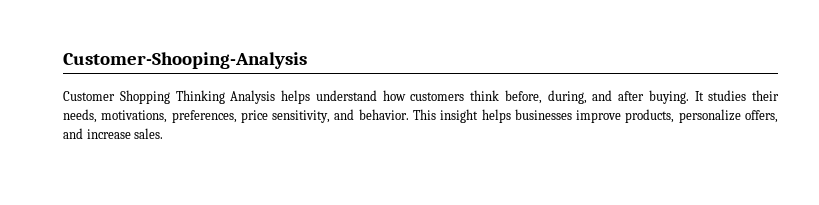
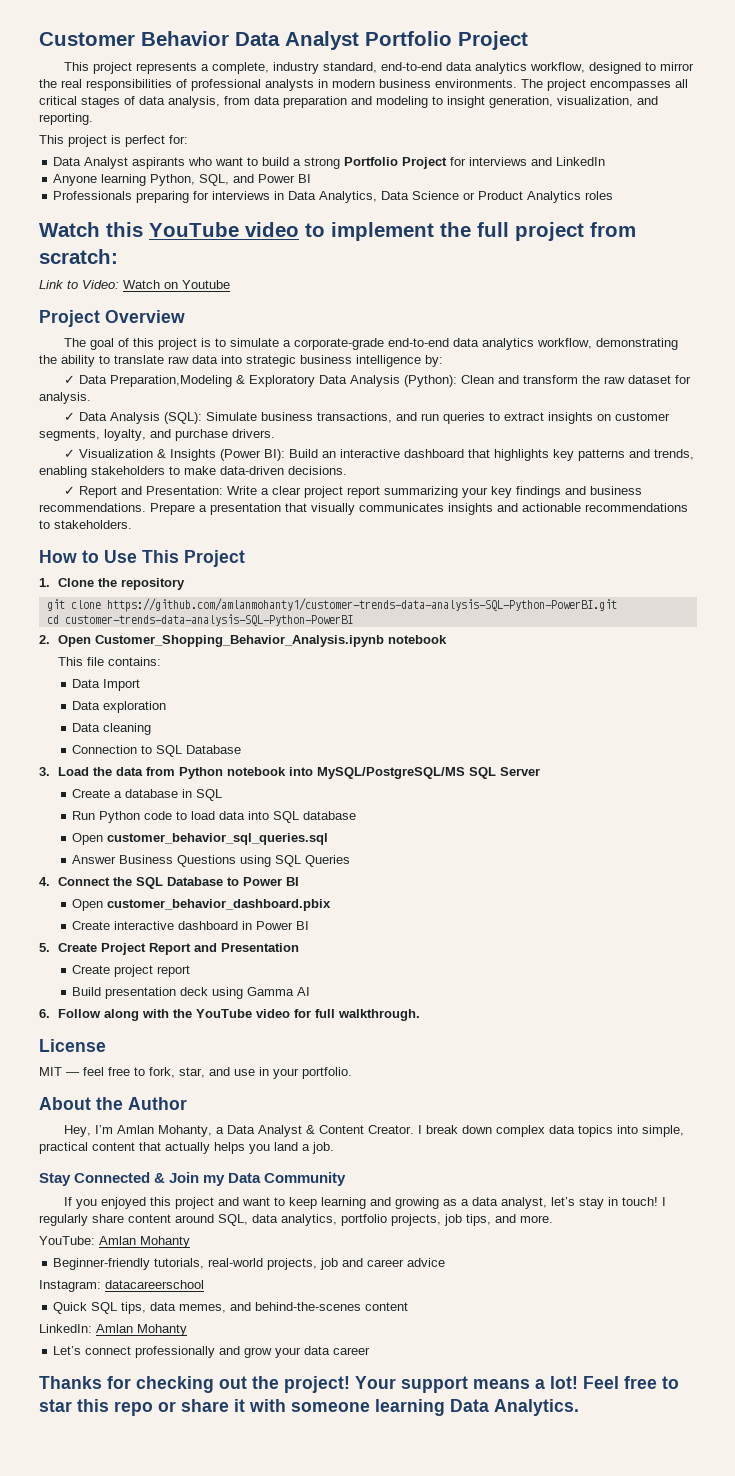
[63,52,307,69] [63,90,779,104] [63,109,779,123] [63,128,164,139] Customer-Shooping-Analysis // Customer Shopping Thinking Analysis helps understand how customers think before, during, and after buying. It studies their needs, motivations, preferences, price sensitivity, and behavior. This insight helps businesses improve products, personalize offers, and increase sales. -> [39,31,528,50] [63,62,694,74] [39,79,688,91] [39,96,658,108] [39,113,93,125] [39,135,188,147] [53,157,606,169] [53,174,312,186] [53,191,614,203] [39,222,636,241] [39,249,118,264] [39,280,230,289] [39,310,185,327] [63,338,678,350] [39,355,443,367] [63,375,691,387] [39,392,91,404] [63,412,670,424] [39,429,275,441] [63,449,694,461] [39,466,347,478] [63,486,642,498] [39,503,688,515] [39,520,132,529] [39,550,245,567] [39,578,186,590] [46,598,617,612] [46,614,353,626] [39,635,448,647] [58,657,162,666] [72,679,141,691] [72,701,167,713] [72,723,152,735] [72,745,242,757] [39,767,541,779] [72,789,223,801] [72,811,357,823] [72,833,329,845] [72,855,351,867] [39,877,300,889] [72,899,332,911] [72,921,310,930] [39,943,300,955] [72,965,191,977] [72,987,311,999] [39,1009,421,1021] [39,1039,106,1052] [39,1067,352,1079] [39,1097,187,1110] [63,1125,684,1137] [39,1142,334,1154] [39,1172,347,1186] [63,1197,666,1209] [39,1214,553,1226] [39,1236,190,1248] [53,1258,446,1270] [39,1280,204,1292] [53,1302,409,1314] [39,1324,187,1336] [53,1346,371,1358] [39,1376,679,1393] [39,1399,579,1416] Customer Behavior Data Analyst Portfolio Project // This project represents a complete, industry standard, end-to-end data analytics workflow, designed to mirror the real responsibilities of professional analysts in modern business environments. The project encompasses all critical stages of data analysis, from data preparation and modeling to insight generation, visualization, and reporting. // This project is perfect for: // Data Analyst aspirants who want to build a strong Portfolio Project for interviews and LinkedIn // Anyone learning Python, SQL, and Power BI // Professionals preparing for interviews in Data Analytics, Data Science or Product Analytics roles // Watch this YouTube video to implement the full project from scratch: // Link to Video: Watch on Youtube // Project Overview // The goal of this project is to simulate a corporate-grade end-to-end data analytics workflow, demonstrating the ability to translate raw data into strategic business intelligence by: // ✓ Data Preparation,Modeling & Exploratory Data Analysis (Python): Clean and transform the raw dataset for analysis. // ✓ Data Analysis (SQL): Simulate business transactions, and run queries to extract insights on customer segments, loyalty, and purchase drivers. // ✓ Visualization & Insights (Power BI): Build an interactive dashboard that highlights key patterns and trends, enabling stakeholders to make data-driven decisions. // ✓ Report and Presentation: Write a clear project report summarizing your key findings and business recommendations. Prepare a presentation that visually communicates insights and actionable recommendations to stakeholders. // How to Use This Project // 1. Clone the repository // git clone https://github.com/amlanmohanty1/customer-trends-data-analysis-SQL-Python-PowerBI.git // cd customer-trends-data-analysis-SQL-Python-PowerBI // 2. Open Customer_Shopping_Behavior_Analysis.ipynb notebook // This file contains: // Data Import // Data exploration // Data cleaning // Connection to SQL Database // 3. Load the data from Python notebook into MySQL/PostgreSQL/MS SQL Server // Create a database in SQL // Run Python code to load data into SQL database // Open customer_behavior_sql_queries.sql // Answer Business Questions using SQL Queries // 4. Connect the SQL Database to Power BI // Open customer_behavior_dashboard.pbix // Create interactive dashboard in Power BI // 5. Create Project Report and Presentation // Create project report // Build presentation deck using Gamma AI // 6. Follow along with the YouTube video for full walkthrough. // License // MIT — feel free to fork, star, and use in your portfolio. // About the Author // Hey, I’m Amlan Mohanty, a Data Analyst & Content Creator. I break down complex data topics into simple, practical content that actually helps you land a job. // Stay Connected & Join my Data Community // If you enjoyed this project and want to keep learning and growing as a data analyst, let’s stay in touch! I regularly share content around SQL, data analytics, portfolio projects, job tips, and more. // YouTube: Amlan Mohanty // Beginner-friendly tutorials, real-world projects, job and career advice // Instagram: datacareerschool // Quick SQL tips, data memes, and behind-the-scenes content // LinkedIn: Amlan Mohanty // Let’s connect professionally and grow your data career // Thanks for checking out the project! Your support means a lot! Feel free to star this repo or share it with someone learning Data Analytics.

